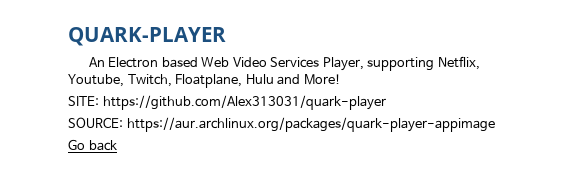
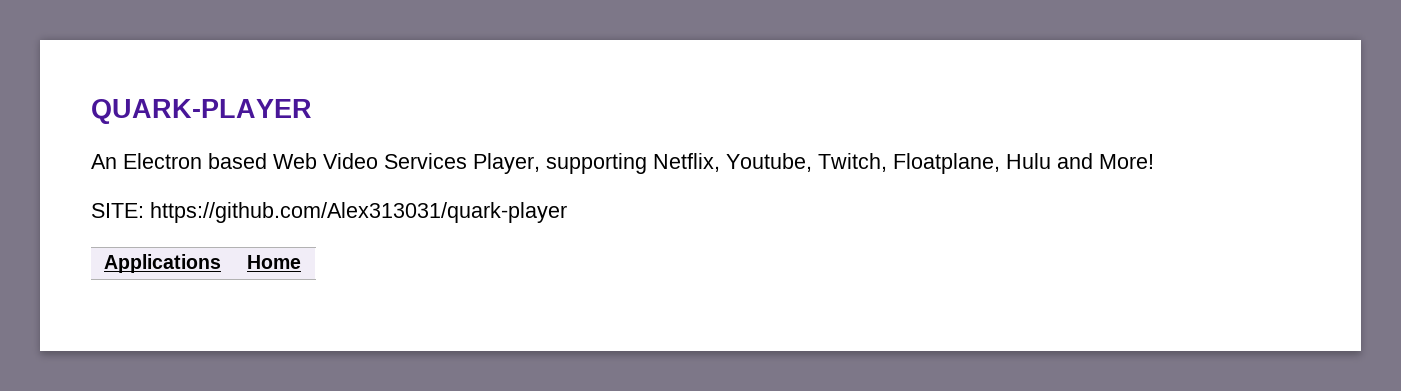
[68,117,495,132] [68,139,117,151] // SOURCE: https://aur.archlinux.org/packages/quark-player-appimage // Go back -> [103,254,221,273] [246,255,301,269] // Applications | Home

